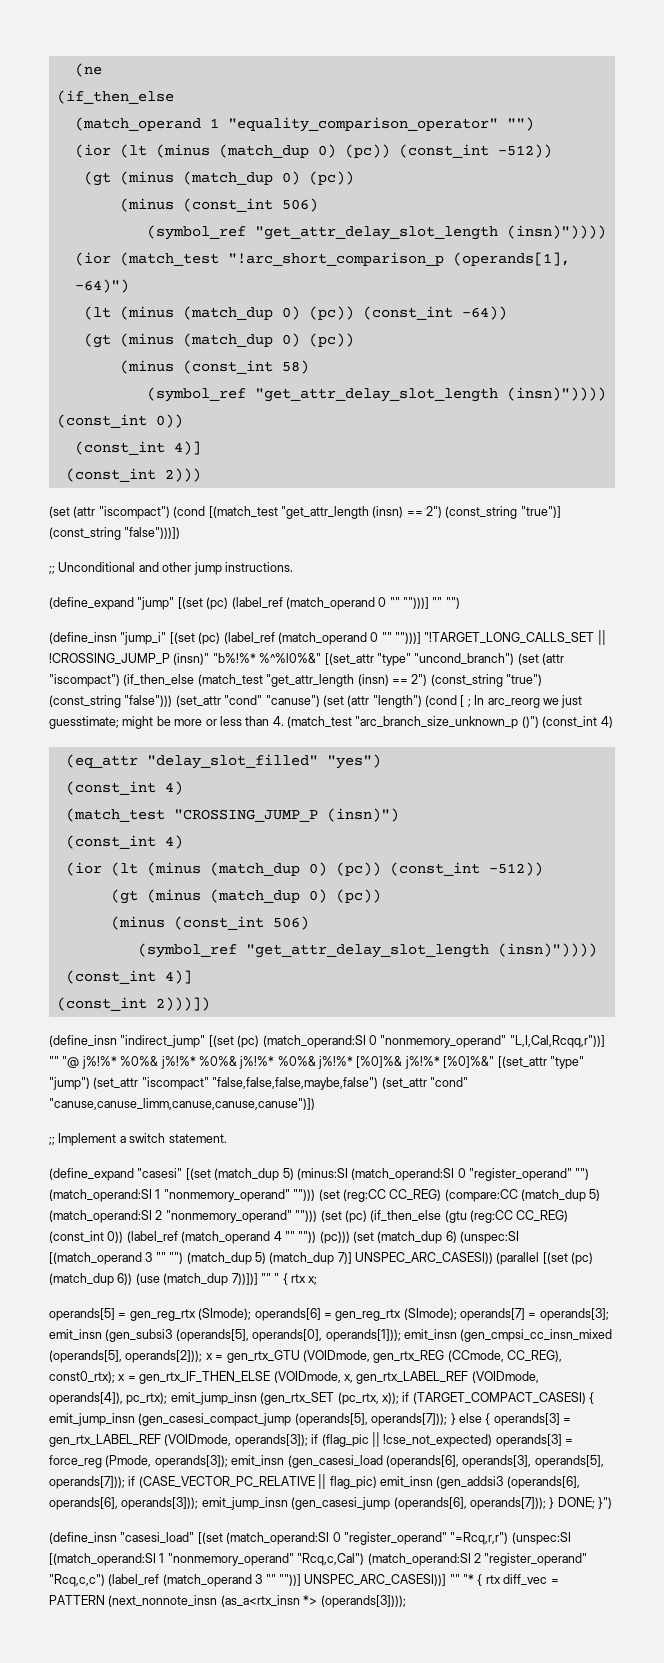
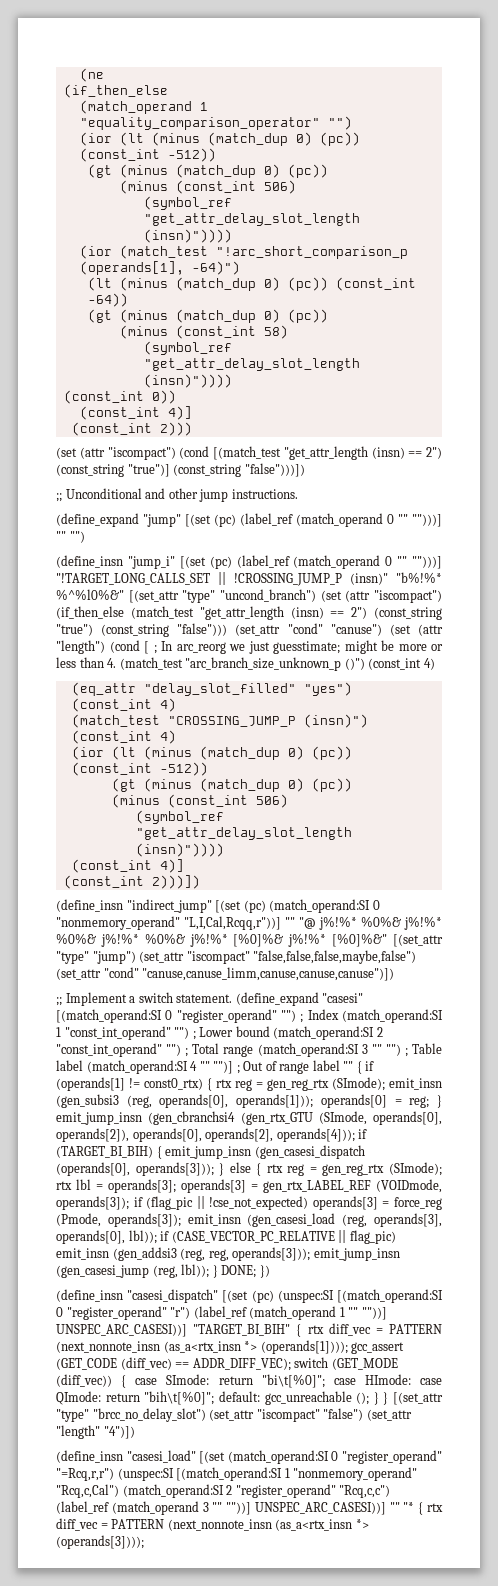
(227, 1138) // -> (233, 998) none
[185,1168,590,1181] [49,1189,601,1202] [49,1210,569,1223] [49,1231,520,1244] [49,1252,594,1265] [49,1273,318,1286] [49,1308,609,1321] [49,1329,613,1342] [49,1350,562,1363] [49,1371,539,1384] [49,1392,594,1405] [49,1413,491,1426] [(set (match_dup 5) (minus:SI (match_operand:SI 0 "register_operand" "") (match_operand:SI 1 "nonmemory_operand" ""))) (set (reg:CC CC_REG) (compare:CC (match_dup 5) (match_operand:SI 2 "nonmemory_operand" ""))) (set (pc) (if_then_else (gtu (reg:CC CC_REG) (const_int 0)) (label_ref (match_operand 4 "" "")) (pc))) (set (match_dup 6) (unspec:SI [(match_operand 3 "" "") (match_dup 5) (match_dup 7)] UNSPEC_ARC_CASESI)) (parallel [(set (pc) (match_dup 6)) (use (match_dup 7))])] "" " { rtx x; // operands[5] = gen_reg_rtx (SImode); operands[6] = gen_reg_rtx (SImode); operands[7] = operands[3]; emit_insn (gen_subsi3 (operands[5], operands[0], operands[1])); emit_insn (gen_cmpsi_cc_insn_mixed (operands[5], operands[2])); x = gen_rtx_GTU (VOIDmode, gen_rtx_REG (CCmode, CC_REG), const0_rtx); x = gen_rtx_IF_THEN_ELSE (VOIDmode, x, gen_rtx_LABEL_REF (VOIDmode, operands[4]), pc_rtx); emit_jump_insn (gen_rtx_SET (pc_rtx, x)); if (TARGET_COMPACT_CASESI) { emit_jump_insn (gen_casesi_compact_jump (operands[5], operands[7])); } else { -> [56,1009,443,1023] [56,1026,383,1040] [56,1043,443,1057] [56,1060,375,1074] [56,1077,442,1091] [56,1094,443,1108] [56,1111,442,1125] [56,1128,368,1142] [56,1145,365,1159] [56,1162,442,1176] [56,1179,176,1193] [(match_operand:SI 0 "register_operand" "") ; Index (match_operand:SI 1 "const_int_operand" "") ; Lower bound (match_operand:SI 2 "const_int_operand" "") ; Total range (match_operand:SI 3 "" "") ; Table label (match_operand:SI 4 "" "")] ; Out of range label "" { if (operands[1] != const0_rtx) { rtx reg = gen_reg_rtx (SImode); emit_insn (gen_subsi3 (reg, operands[0], operands[1])); operands[0] = reg; } emit_jump_insn (gen_cbranchsi4 (gen_rtx_GTU (SImode, operands[0], operands[2]), operands[0], operands[2], operands[4])); if (TARGET_BI_BIH) { emit_jump_insn (gen_casesi_dispatch (operands[0], operands[3])); } else { rtx reg = gen_reg_rtx (SImode); rtx lbl = operands[3];
[385,1455,604,1468] [49,1476,125,1489] (operands[6], operands[3], operands[5], operands[7])); -> [342,1213,442,1227] [56,1230,157,1244] (reg, operands[3], operands[0], lbl));
[506,1476,580,1489] [49,1497,118,1510] (operands[6], operands[6], -> [180,1248,229,1261] (reg, reg,
[393,1497,612,1510] (operands[6], operands[7])); } DONE; }") -> [152,1264,270,1278] [56,1289,443,1303] [56,1306,387,1320] [56,1323,443,1337] [56,1340,405,1354] [56,1357,398,1371] [56,1374,442,1388] [56,1391,443,1405] [56,1408,412,1422] [56,1425,135,1439] (reg, lbl)); } DONE; }) // (define_insn "casesi_dispatch" [(set (pc) (unspec:SI [(match_operand:SI 0 "register_operand" "r") (label_ref (match_operand 1 "" ""))] UNSPEC_ARC_CASESI))] "TARGET_BI_BIH" { rtx diff_vec = PATTERN (next_nonnote_insn (as_a<rtx_insn *> (operands[1]))); gcc_assert (GET_CODE (diff_vec) == ADDR_DIFF_VEC); switch (GET_MODE (diff_vec)) { case SImode: return "bi\t[%0]"; case HImode: case QImode: return "bih\t[%0]"; default: gcc_unreachable (); } } [(set_attr "type" "brcc_no_delay_slot") (set_attr "iscompact" "false") (set_attr "length" "4")])

